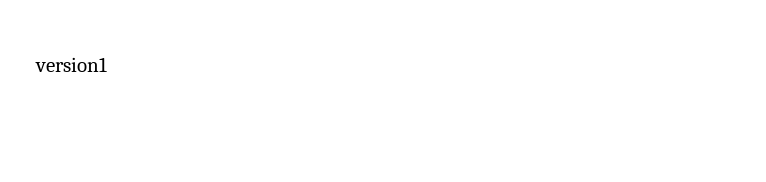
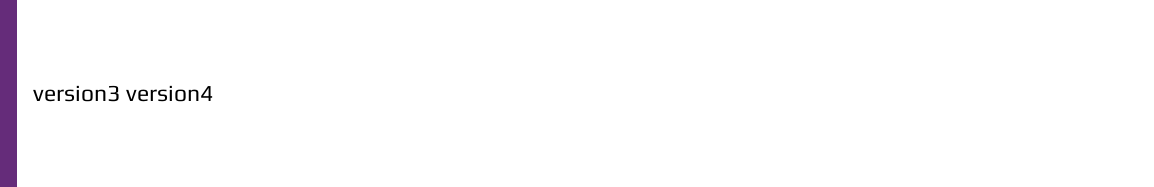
[35,57,107,72] version1 -> [33,85,214,102] version3 version4

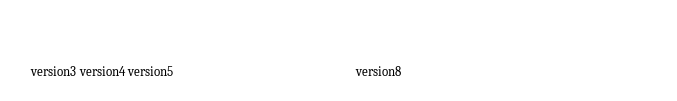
(214, 93) none -> [127,66,174,76] [355,66,401,76] version5 // version8

